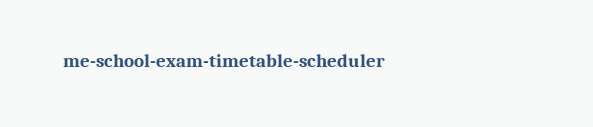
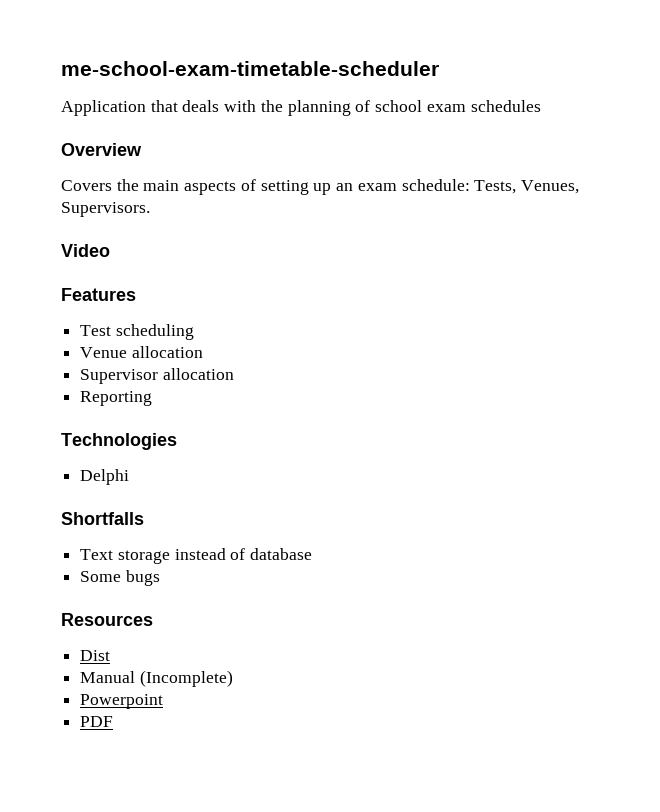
(385, 60) none -> [61,100,541,116] [61,143,142,156] [61,179,579,195] [61,202,150,217] [61,244,110,257] [61,288,136,301] [80,324,194,340] [80,346,203,358] [80,368,234,384] [80,391,153,406] [61,433,177,450] [80,469,130,485] [61,512,144,525] [80,548,313,564] [80,570,160,586] [61,613,153,626] [80,650,111,661] [80,670,233,687] [80,694,164,709] [80,716,114,727] // Application that deals with the planning of school exam schedules // Overview // Covers the main aspects of setting up an exam schedule: Tests, Venues, Supervisors. // Video // Features // Test scheduling // Venue allocation // Supervisor allocation // Reporting // Technologies // Delphi // Shortfalls // Text storage instead of database // Some bugs // Resources // Dist // Manual (Incomplete) // Powerpoint // PDF

